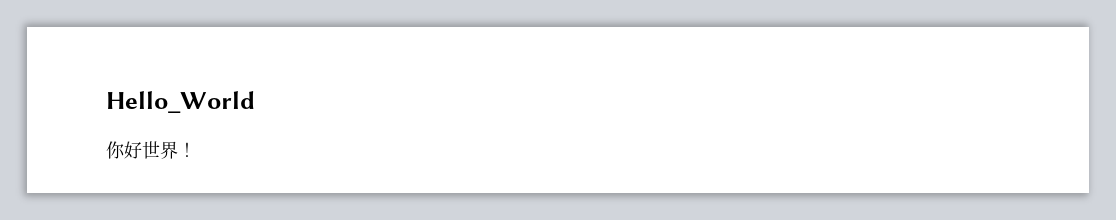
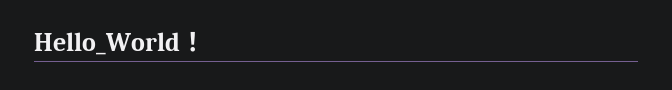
[106,141,178,159] // 你好世界 -> (180, 43) none

